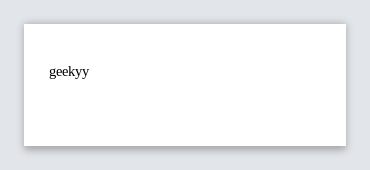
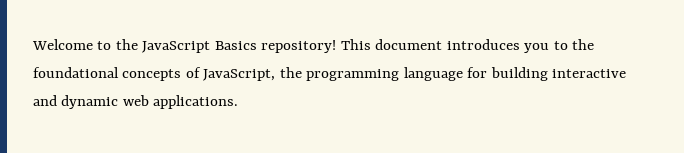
[49,66,90,79] geekyy -> [32,39,595,53] [33,67,627,81] [33,95,239,109] Welcome to the JavaScript Basics repository! This document introduces you to the foundational concepts of JavaScript, the programming language for building interactive and dynamic web applications.

